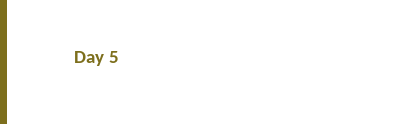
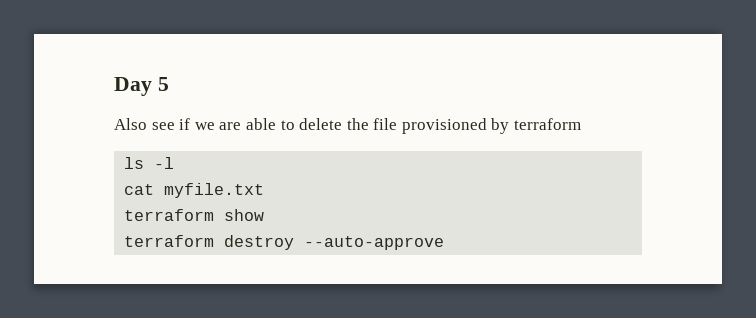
(119, 57) none -> [114,118,582,134] [124,157,175,169] [124,183,265,198] [124,209,265,221] [124,235,445,250] // Also see if we are able to delete the file provisioned by terraform // ls -l // cat myfile.txt // terraform show // terraform destroy --auto-approve

